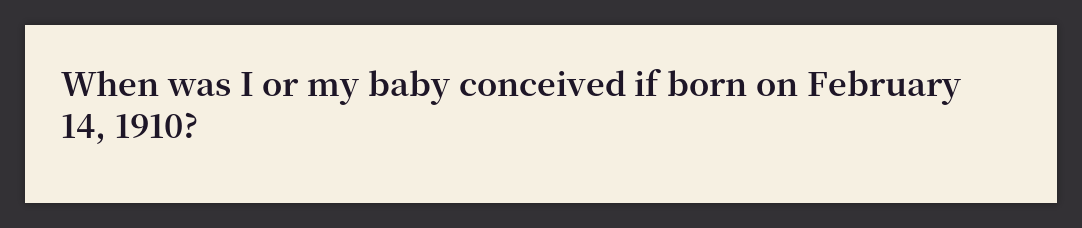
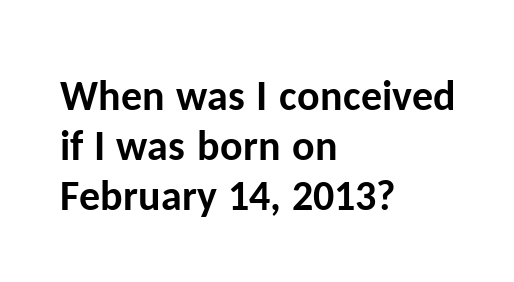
[262,69,662,105] or my baby conceived if -> [278,80,456,110] [60,130,186,160] conceived if I was
[114,112,198,138] 1910? -> [292,180,396,210] 2013?

